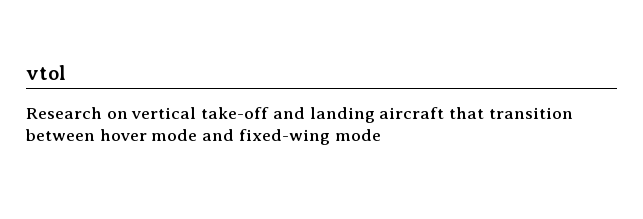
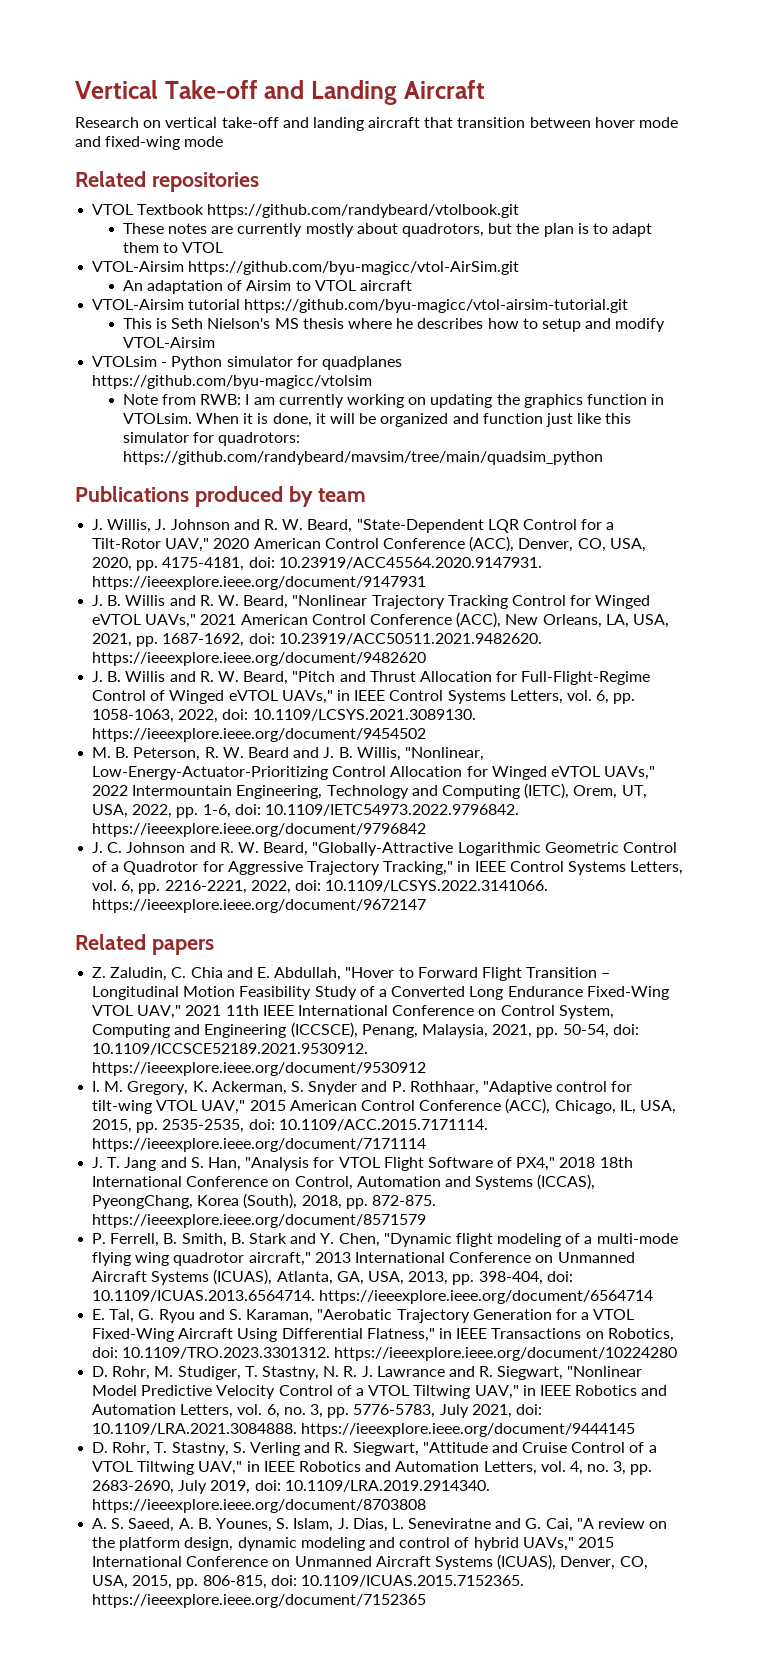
[26,65,66,80] vtol -> [75,80,485,105] Vertical Take-off and Landing Aircraft
(381, 135) none -> [75,171,259,192] [92,204,520,218] [122,223,653,237] [122,242,224,253] [92,261,520,275] [122,280,413,294] [92,299,629,313] [122,318,666,332] [122,337,215,348] [92,356,402,370] [92,375,373,389] [122,394,665,408] [122,413,632,427] [122,432,301,446] [122,451,603,465] [75,486,367,507] [92,519,615,533] [92,536,646,552] [92,557,542,571] [92,576,427,590] [92,595,651,609] [92,612,669,628] [92,633,542,647] [92,652,427,666] [92,671,651,685] [92,690,636,704] [92,709,476,723] [92,728,427,742] [92,747,484,761] [92,766,656,780] [92,783,647,799] [92,804,519,818] [92,823,427,837] [92,842,677,856] [92,861,684,875] [92,880,549,894] [92,899,427,913] [75,934,214,955] [92,967,611,981] [92,986,669,1000] [92,1005,614,1019] [92,1022,639,1038] [92,1043,369,1055] [92,1062,427,1076] [92,1081,633,1095] [92,1098,676,1114] [92,1119,488,1133] [92,1138,427,1152] [92,1157,633,1171] [92,1174,596,1190] [92,1193,436,1209] [92,1214,427,1228] [92,1233,678,1247] [92,1252,635,1266] [92,1269,573,1285] [92,1290,654,1304] [92,1309,635,1323] [92,1328,674,1342] [92,1347,678,1361] [92,1366,643,1380] [92,1385,668,1399] [92,1404,542,1418] [92,1423,636,1437] [92,1442,657,1456] [92,1461,653,1475] [92,1480,490,1494] [92,1499,427,1513] [92,1518,668,1532] [92,1537,614,1551] [92,1554,648,1570] [92,1575,524,1589] [92,1594,427,1608] // Related repositories // VTOL Textbook https://github.com/randybeard/vtolbook.git // These notes are currently mostly about quadrotors, but the plan is to adapt them to VTOL // VTOL-Airsim https://github.com/byu-magicc/vtol-AirSim.git // An adaptation of Airsim to VTOL aircraft // VTOL-Airsim tutorial https://github.com/byu-magicc/vtol-airsim-tutorial.git // This is Seth Nielson's MS thesis where he describes how to setup and modify VTOL-Airsim // VTOLsim - Python simulator for quadplanes https://github.com/byu-magicc/vtolsim // Note from RWB: I am currently working on updating the graphics function in VTOLsim. When it is done, it will be organized and function just like this simulator for quadrotors: https://github.com/randybeard/mavsim/tree/main/quadsim_python // Publications produced by team // J. Willis, J. Johnson and R. W. Beard, "State-Dependent LQR Control for a Tilt-Rotor UAV," 2020 American Control Conference (ACC), Denver, CO, USA, 2020, pp. 4175-4181, doi: 10.23919/ACC45564.2020.9147931. https://ieeexplore.ieee.org/document/9147931 // J. B. Willis and R. W. Beard, "Nonlinear Trajectory Tracking Control for Winged eVTOL UAVs," 2021 American Control Conference (ACC), New Orleans, LA, USA, 2021, pp. 1687-1692, doi: 10.23919/ACC50511.2021.9482620. https://ieeexplore.ieee.org/document/9482620 // J. B. Willis and R. W. Beard, "Pitch and Thrust Allocation for Full-Flight-Regime Control of Winged eVTOL UAVs," in IEEE Control Systems Letters, vol. 6, pp. 1058-1063, 2022, doi: 10.1109/LCSYS.2021.3089130. https://ieeexplore.ieee.org/document/9454502 // M. B. Peterson, R. W. Beard and J. B. Willis, "Nonlinear, Low-Energy-Actuator-Prioritizing Control Allocation for Winged eVTOL UAVs," 2022 Intermountain Engineering, Technology and Computing (IETC), Orem, UT, USA, 2022, pp. 1-6, doi: 10.1109/IETC54973.2022.9796842. https://ieeexplore.ieee.org/document/9796842 // J. C. Johnson and R. W. Beard, "Globally-Attractive Logarithmic Geometric Control of a Quadrotor for Aggressive Trajectory Tracking," in IEEE Control Systems Letters, vol. 6, pp. 2216-2221, 2022, doi: 10.1109/LCSYS.2022.3141066. https://ieeexplore.ieee.org/document/9672147 // Related papers // Z. Zaludin, C. Chia and E. Abdullah, "Hover to Forward Flight Transition – Longitudinal Motion Feasibility Study of a Converted Long Endurance Fixed-Wing VTOL UAV," 2021 11th IEEE International Conference on Control System, Computing and Engineering (ICCSCE), Penang, Malaysia, 2021, pp. 50-54, doi: 10.1109/ICCSCE52189.2021.9530912. https://ieeexplore.ieee.org/document/9530912 // I. M. Gregory, K. Ackerman, S. Snyder and P. Rothhaar, "Adaptive control for tilt-wing VTOL UAV," 2015 American Control Conference (ACC), Chicago, IL, USA, 2015, pp. 2535-2535, doi: 10.1109/ACC.2015.7171114. https://ieeexplore.ieee.org/document/7171114 // J. T. Jang and S. Han, "Analysis for VTOL Flight Software of PX4," 2018 18th International Conference on Control, Automation and Systems (ICCAS), PyeongChang, Korea (South), 2018, pp. 872-875. https://ieeexplore.ieee.org/document/8571579 // P. Ferrell, B. Smith, B. Stark and Y. Chen, "Dynamic flight modeling of a multi-mode flying wing quadrotor aircraft," 2013 International Conference on Unmanned Aircraft Systems (ICUAS), Atlanta, GA, USA, 2013, pp. 398-404, doi: 10.1109/ICUAS.2013.6564714. https://ieeexplore.ieee.org/document/6564714 // E. Tal, G. Ryou and S. Karaman, "Aerobatic Trajectory Generation for a VTOL Fixed-Wing Aircraft Using Differential Flatness," in IEEE Transactions on Robotics, doi: 10.1109/TRO.2023.3301312. https://ieeexplore.ieee.org/document/10224280 // D. Rohr, M. Studiger, T. Stastny, N. R. J. Lawrance and R. Siegwart, "Nonlinear Model Predictive Velocity Control of a VTOL Tiltwing UAV," in IEEE Robotics and Automation Letters, vol. 6, no. 3, pp. 5776-5783, July 2021, doi: 10.1109/LRA.2021.3084888. https://ieeexplore.ieee.org/document/9444145 // D. Rohr, T. Stastny, S. Verling and R. Siegwart, "Attitude and Cruise Control of a VTOL Tiltwing UAV," in IEEE Robotics and Automation Letters, vol. 4, no. 3, pp. 2683-2690, July 2019, doi: 10.1109/LRA.2019.2914340. https://ieeexplore.ieee.org/document/8703808 // A. S. Saeed, A. B. Younes, S. Islam, J. Dias, L. Seneviratne and G. Cai, "A review on the platform design, dynamic modeling and control of hybrid UAVs," 2015 International Conference on Unmanned Aircraft Systems (ICUAS), Denver, CO, USA, 2015, pp. 806-815, doi: 10.1109/ICUAS.2015.7152365. https://ieeexplore.ieee.org/document/7152365

